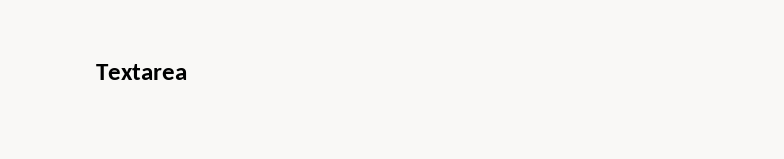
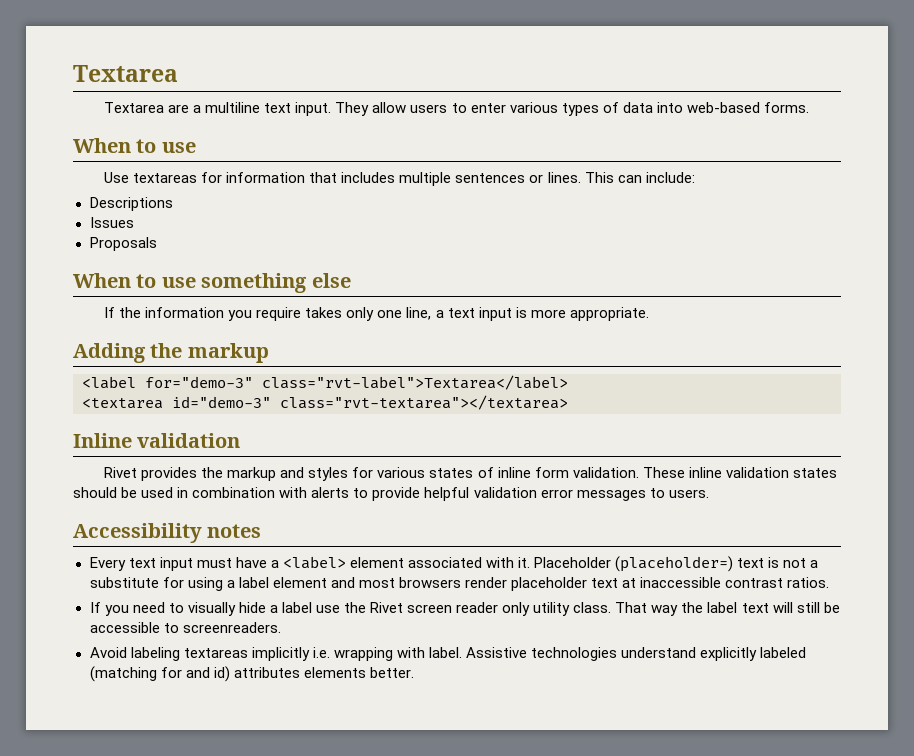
[96,64,187,80] Textarea -> [73,65,178,82] [104,102,809,116] [73,138,196,153] [104,172,695,186] [89,197,173,211] [89,217,134,228] [89,237,157,251] [73,273,351,293] [104,307,649,321] [73,343,269,363] [82,375,568,390] [82,395,568,410] [73,433,241,448] [104,467,837,481] [73,487,709,501] [73,523,262,543] [89,556,819,572] [89,577,830,591] [89,602,840,616] [89,622,281,633] [89,647,807,661] [89,666,414,682] Textarea // Textarea are a multiline text input. They allow users to enter various types of data into web-based forms. // When to use // Use textareas for information that includes multiple sentences or lines. This can include: // Descriptions // Issues // Proposals // When to use something else // If the information you require takes only one line, a text input is more appropriate. // Adding the markup // <label for="demo-3" class="rvt-label">Textarea</label> // <textarea id="demo-3" class="rvt-textarea"></textarea> // Inline validation // Rivet provides the markup and styles for various states of inline form validation. These inline validation states should be used in combination with alerts to provide helpful validation error messages to users. // Accessibility notes // Every text input must have a <label> element associated with it. Placeholder (placeholder=) text is not a substitute for using a label element and most browsers render placeholder text at inaccessible contrast ratios. // If you need to visually hide a label use the Rivet screen reader only utility class. That way the label text will still be accessible to screenreaders. // Avoid labeling textareas implicitly i.e. wrapping with label. Assistive technologies understand explicitly labeled (matching for and id) attributes elements better.

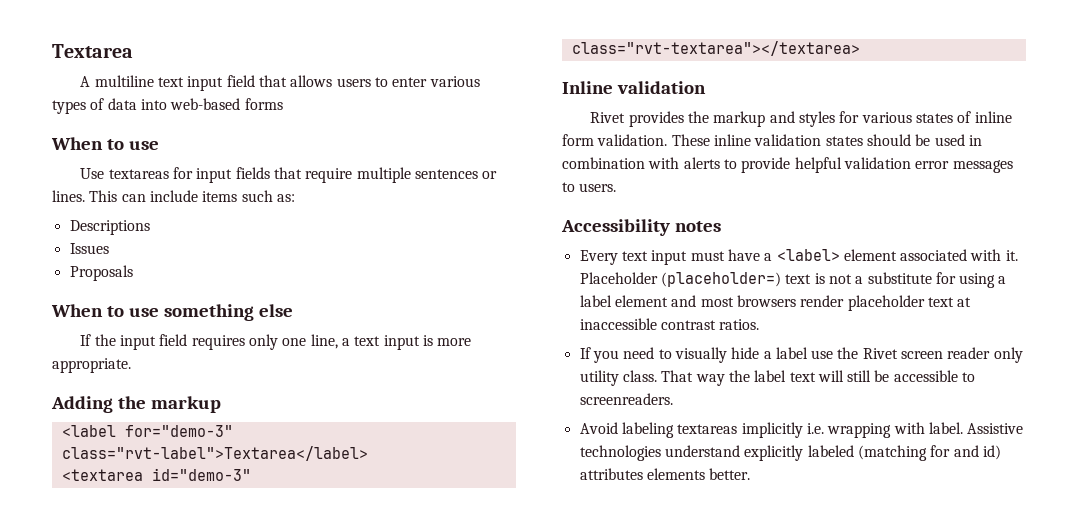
[104,102,407,116] Textarea are a multiline text input. They allow -> [80,75,333,91] A multiline text input field that allows
[763,102,809,113] forms. -> [244,98,283,110] forms
[226,172,396,183] information that includes -> [196,167,353,183] input fields that require
[645,172,695,183] include: -> [149,190,295,202] include items such as:
[145,307,343,321] information you require takes -> [120,334,245,350] input field requires

